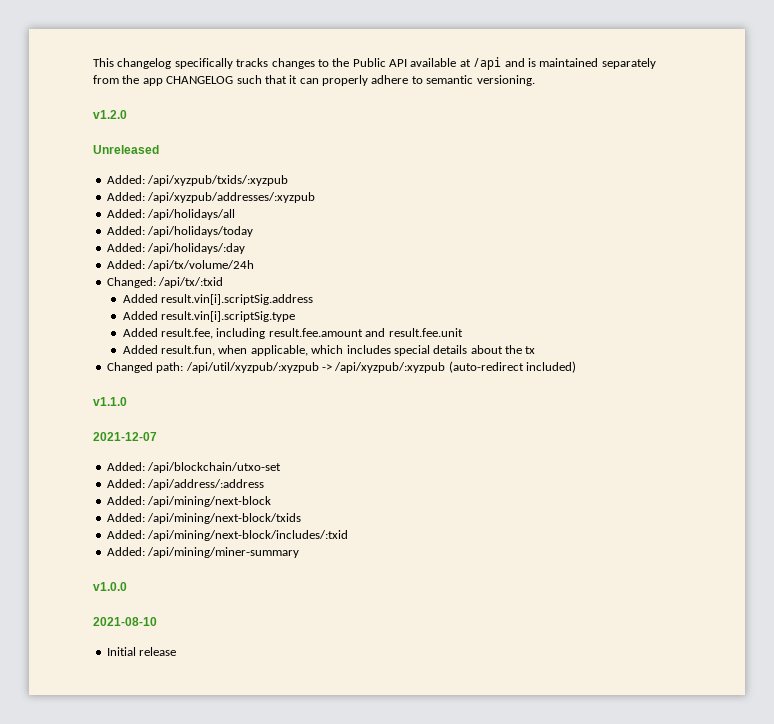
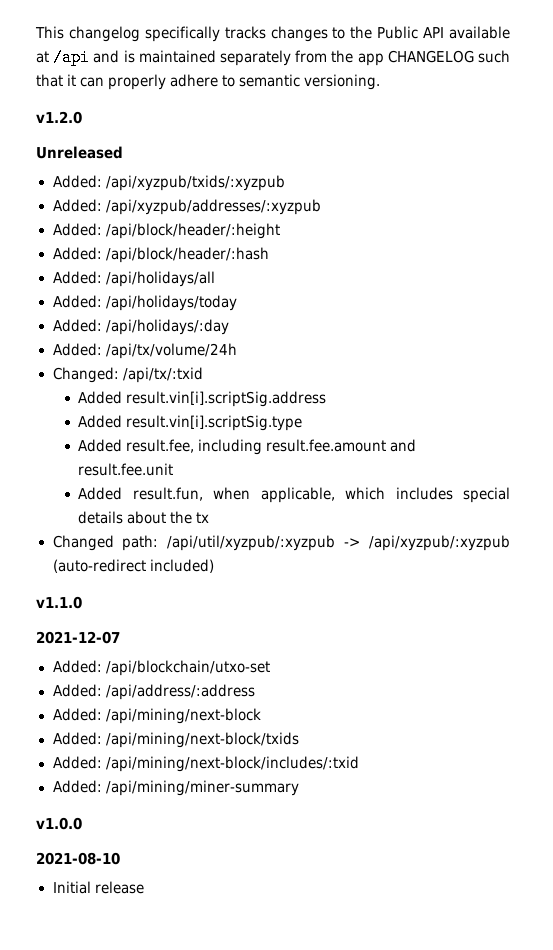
(316, 197) none -> [52,223,280,239] [52,247,269,263] // Added: /api/block/header/:height // Added: /api/block/header/:hash

